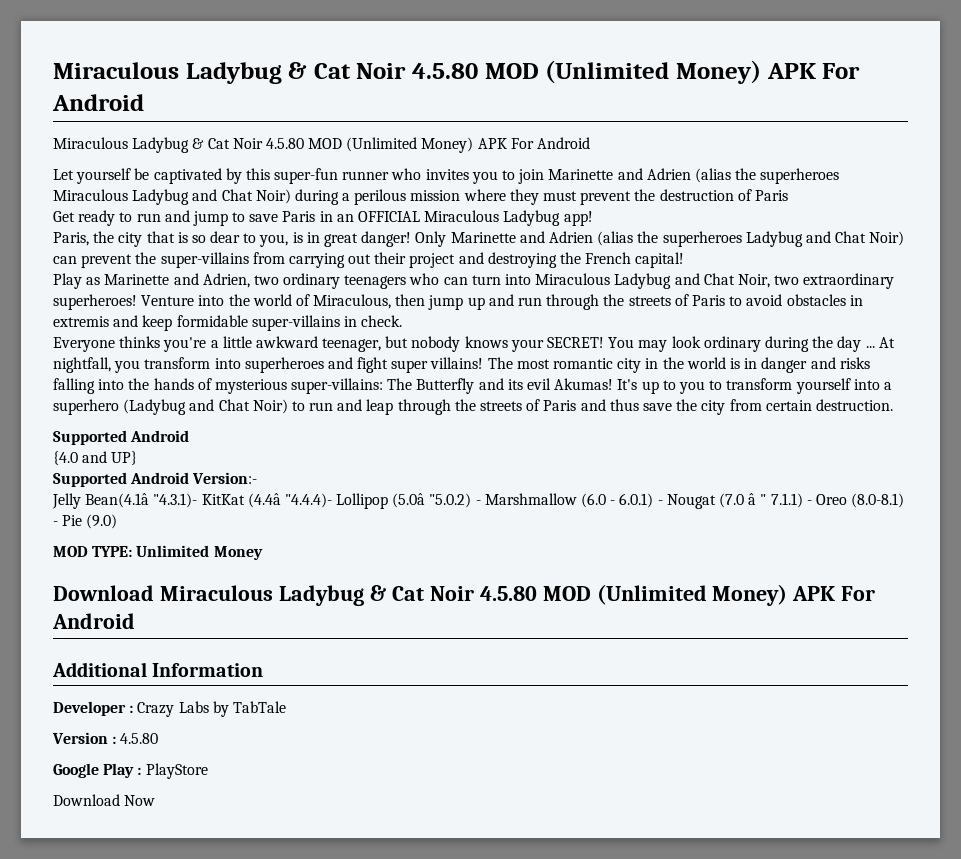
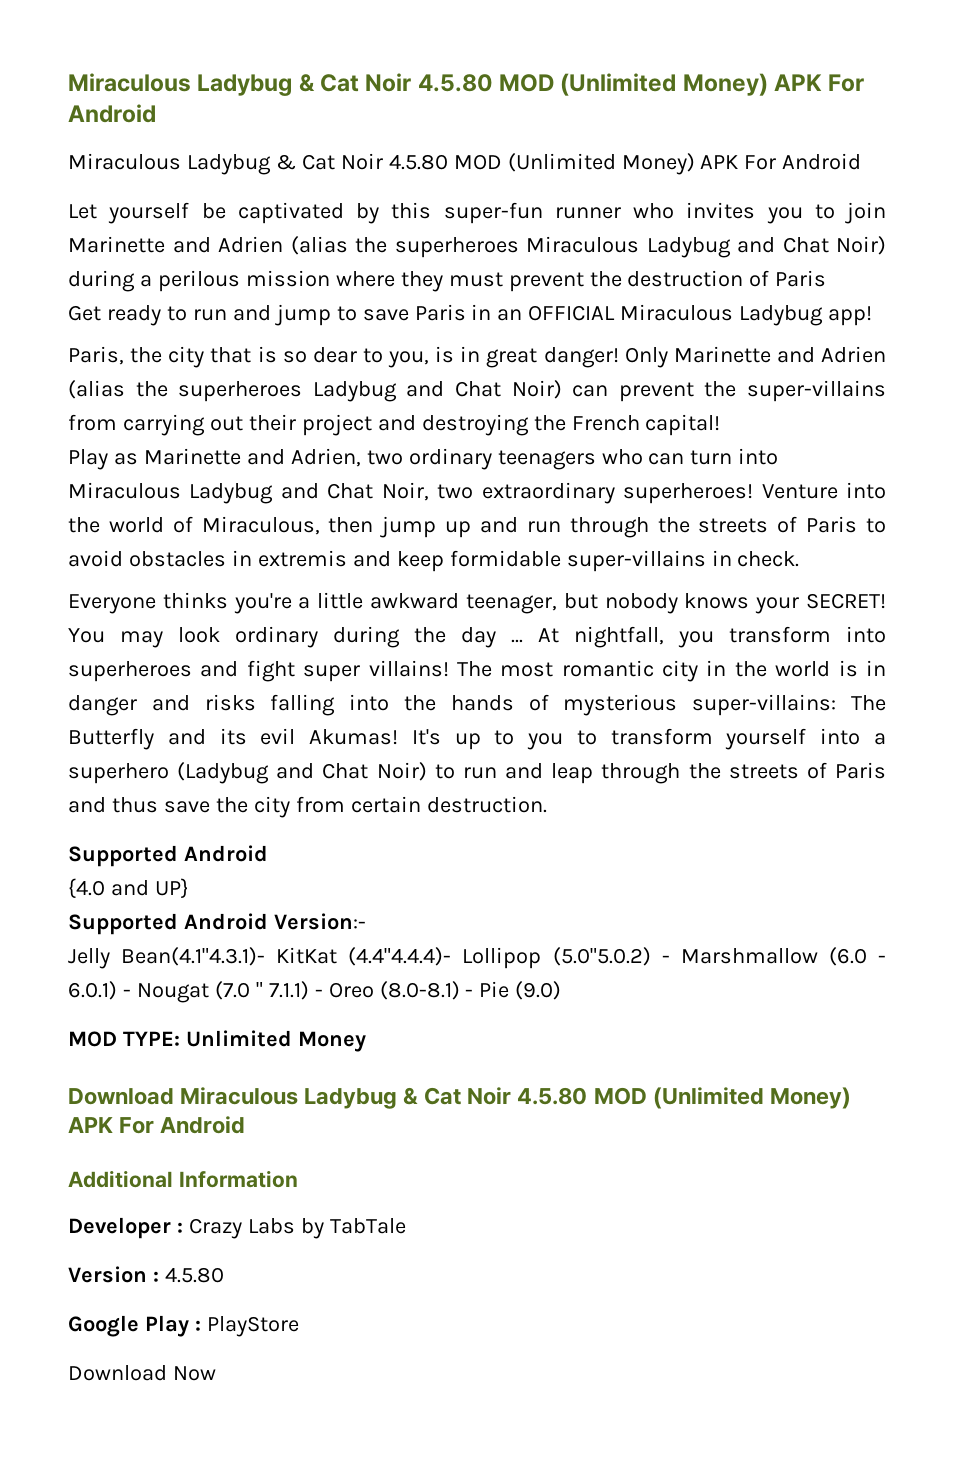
[85,493,472,509] Bean(4.1â "4.3.1)- KitKat (4.4â "4.4.4)- Lollipop (5.0â "5.0.2) -> [121,947,651,969] Bean(4.1"4.3.1)- KitKat (4.4"4.4.4)- Lollipop (5.0"5.0.2)
[748,493,757,505] â -> (250, 990) none

